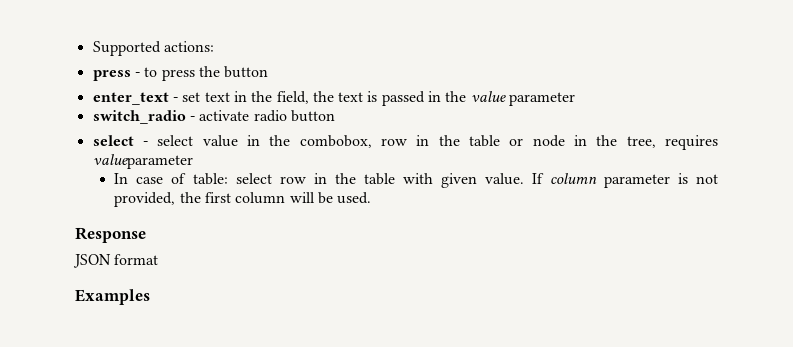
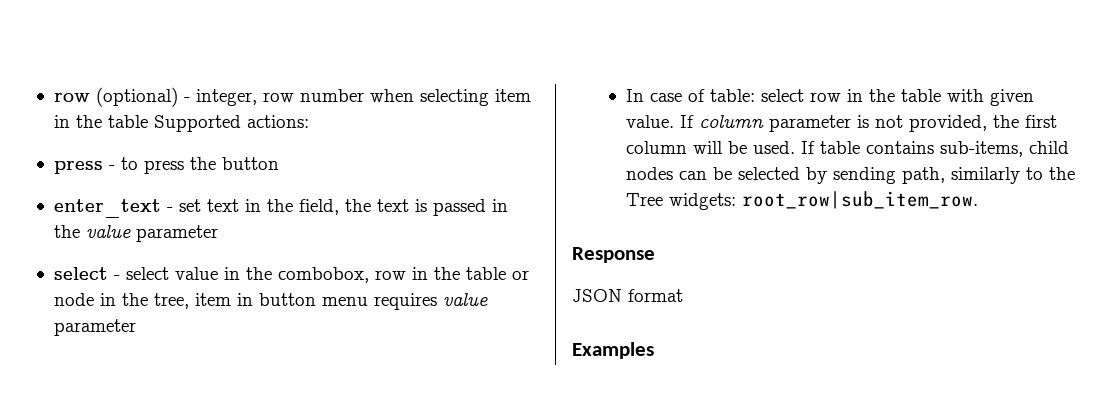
(92, 48) none -> [53,87,531,107] [53,115,148,128] row (optional) - integer, row number when selecting item in the table
[92,110,335,124] // switch_radio - activate radio button -> (218, 233) none
[664,135,718,150] [92,154,193,169] requires valueparameter -> [194,293,488,310] [53,319,136,336] item in button menu requires value parameter
(372, 198) none -> [801,141,1070,157] [626,167,1076,184] [626,191,979,210] If table contains sub-items, child nodes can be selected by sending path, similarly to the Tree widgets: root_row|sub_item_row.

